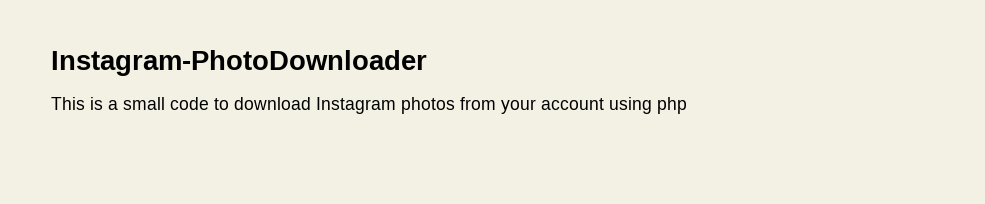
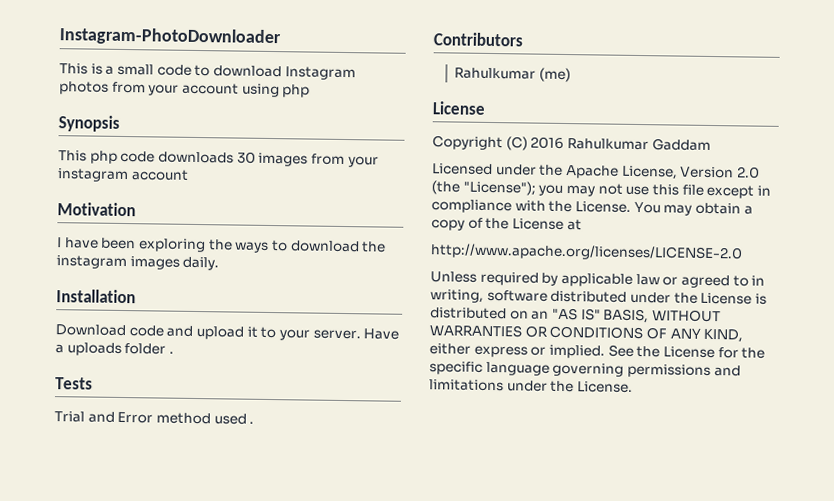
(687, 105) none -> [58,115,120,132] [58,150,379,168] [57,168,189,183] [57,202,136,217] [57,237,387,253] [56,255,220,271] [56,289,136,304] [55,324,400,341] [55,342,174,356] [55,377,93,390] [54,411,255,425] [433,32,523,47] [454,67,571,83] [432,101,486,115] [432,135,711,151] [432,163,760,180] [431,180,771,199] [431,199,753,216] [431,217,582,231] [430,243,743,262] [430,271,766,289] [430,289,767,305] [430,307,721,324] [429,324,744,343] [429,343,766,359] [429,361,741,379] [429,379,633,393] // Synopsis // This php code downloads 30 images from your instagram account // Motivation // I have been exploring the ways to download the instagram images daily. // Installation // Download code and upload it to your server. Have a uploads folder . // Tests // Trial and Error method used . // Contributors // Rahulkumar (me) // License // Copyright (C) 2016 Rahulkumar Gaddam // Licensed under the Apache License, Version 2.0 (the "License"); you may not use this file except in compliance with the License. You may obtain a copy of the License at // http://www.apache.org/licenses/LICENSE-2.0 // Unless required by applicable law or agreed to in writing, software distributed under the License is distributed on an "AS IS" BASIS, WITHOUT WARRANTIES OR CONDITIONS OF ANY KIND, either express or implied. See the License for the specific language governing permissions and limitations under the License.

